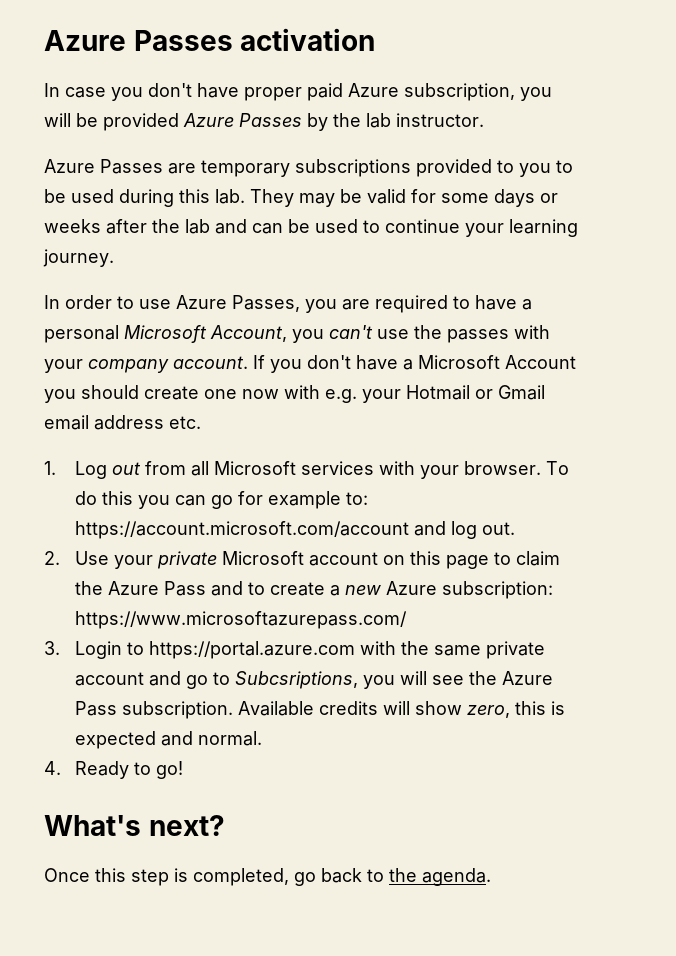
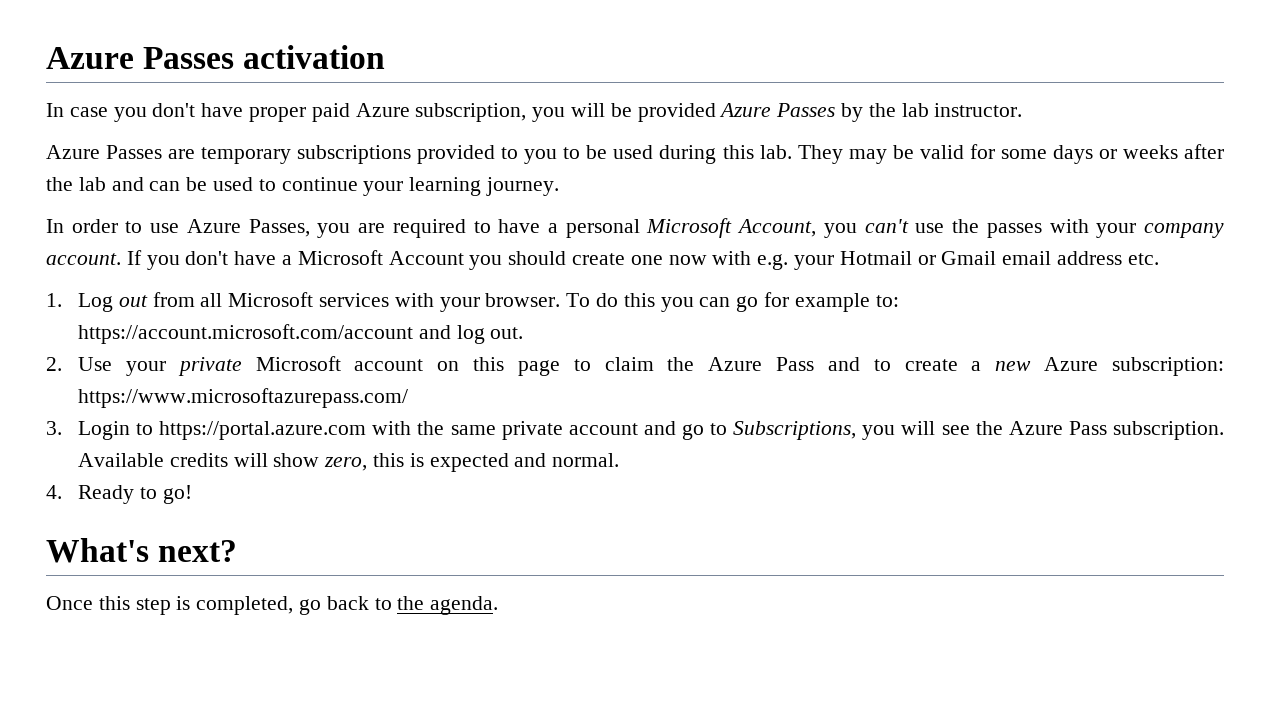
[234,671,358,689] Subcsriptions, -> [733,421,857,440] Subscriptions,

